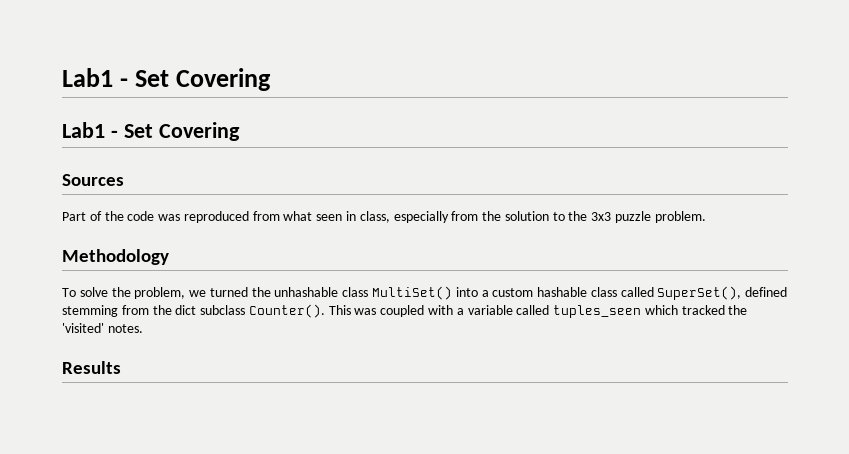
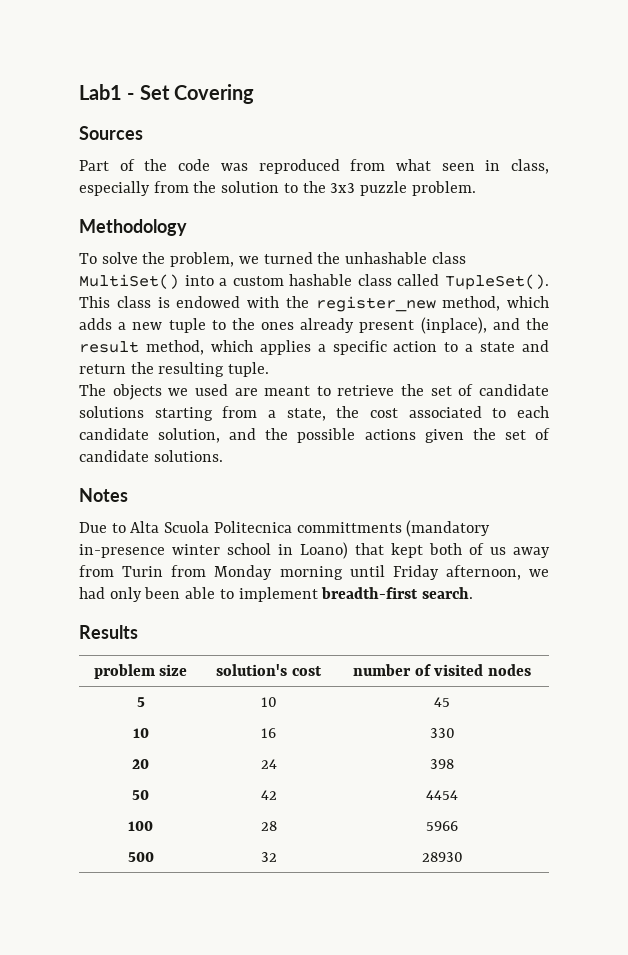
[62,68,271,91] [62,122,240,141] Lab1 - Set Covering // Lab1 - Set Covering -> [79,84,254,104] Lab1 - Set Covering
[657,286,788,300] [62,304,748,318] [62,323,143,333] [62,361,121,374] SuperSet(), defined stemming from the dict subclass Counter(). This was coupled with a variable called tuples_seen which tracked the 'visited' notes. // Results -> [445,274,549,290] [79,296,549,312] [79,317,549,334] [79,340,549,355] [79,362,270,377] [79,384,549,400] [79,406,549,421] [79,428,550,443] [79,450,223,462] [79,488,128,502] [79,520,491,537] [79,542,550,559] [79,565,549,580] [79,587,474,602] [79,625,138,639] [93,664,188,679] [216,664,322,676] [352,664,532,676] [136,697,145,707] [260,697,277,707] [434,697,450,707] [132,728,149,738] [261,728,276,738] [429,728,455,738] [132,759,149,769] [260,759,277,769] [430,759,454,769] [132,790,149,800] [260,790,277,800] [426,790,458,800] [128,821,153,831] [260,821,277,831] [426,821,458,831] [127,852,154,862] [260,852,277,862] [421,852,463,862] TupleSet(). This class is endowed with the register_new method, which adds a new tuple to the ones already present (inplace), and the result method, which applies a specific action to a state and return the resulting tuple. // The objects we used are meant to retrieve the set of candidate solutions starting from a state, the cost associated to each candidate solution, and the possible actions given the set of candidate solutions. // Notes // Due to Alta Scuola Politecnica committments (mandatory in-presence winter school in Loano) that kept both of us away from Turin from Monday morning until Friday afternoon, we had only been able to implement breadth-first search. // Results // problem size | solution's cost | number of visited nodes // 5 | 10 | 45 // 10 | 16 | 330 // 20 | 24 | 398 // 50 | 42 | 4454 // 100 | 28 | 5966 // 500 | 32 | 28930

